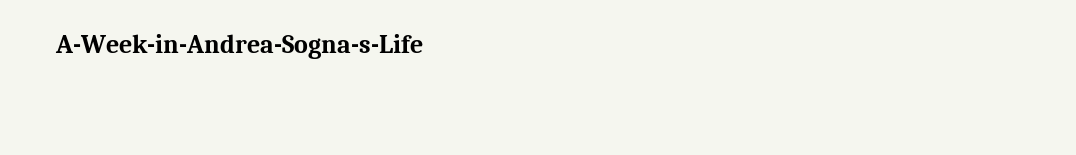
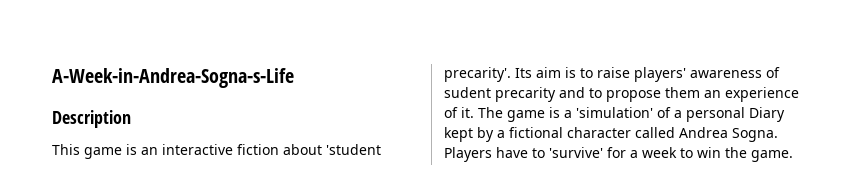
(423, 46) none -> [52,110,131,128] [52,144,381,159] [444,67,780,82] [444,87,799,102] [444,107,785,122] [444,127,778,142] [444,147,793,162] // Description // This game is an interactive fiction about 'student precarity'. Its aim is to raise players' awareness of sudent precarity and to propose them an experience of it. The game is a 'simulation' of a personal Diary kept by a fictional character called Andrea Sogna. Players have to 'survive' for a week to win the game.

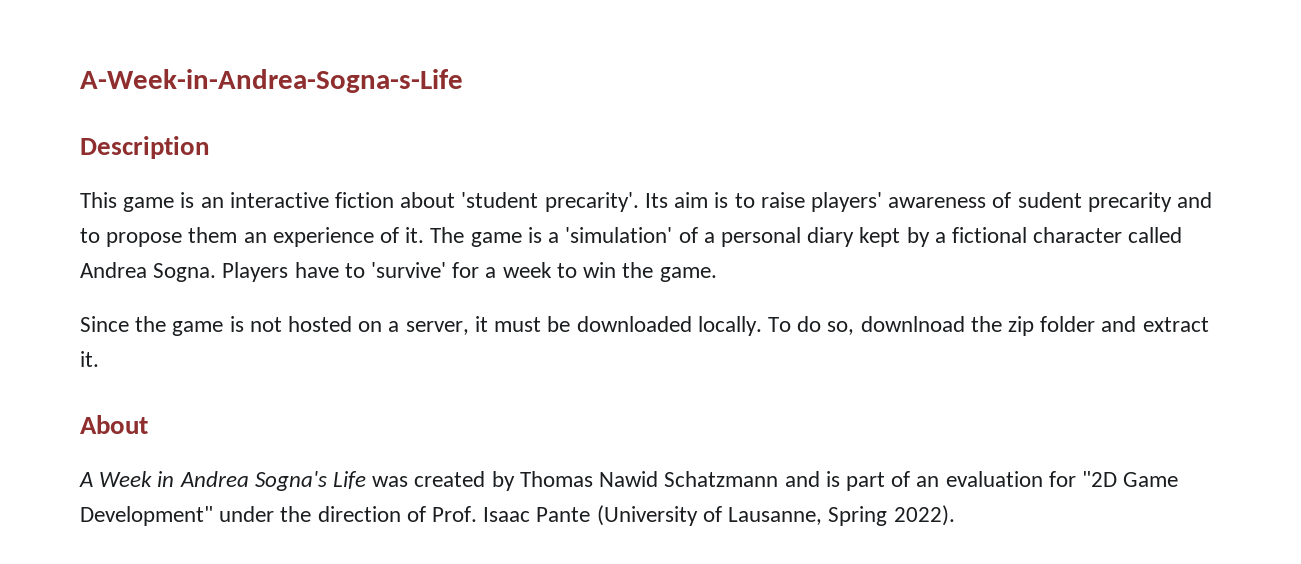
[749,107,785,122] Diary -> [807,227,855,247] diary
(793, 156) none -> [80,316,1209,336] [80,351,99,367] [80,415,148,434] [79,471,1179,491] [80,505,955,526] // Since the game is not hosted on a server, it must be downloaded locally. To do so, downlnoad the zip folder and extract it. // About // A Week in Andrea Sogna's Life was created by Thomas Nawid Schatzmann and is part of an evaluation for "2D Game Development" under the direction of Prof. Isaac Pante (University of Lausanne, Spring 2022).

